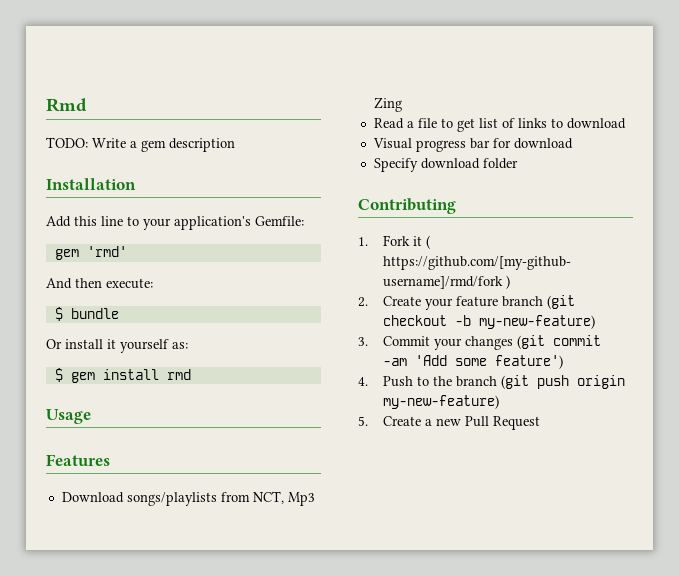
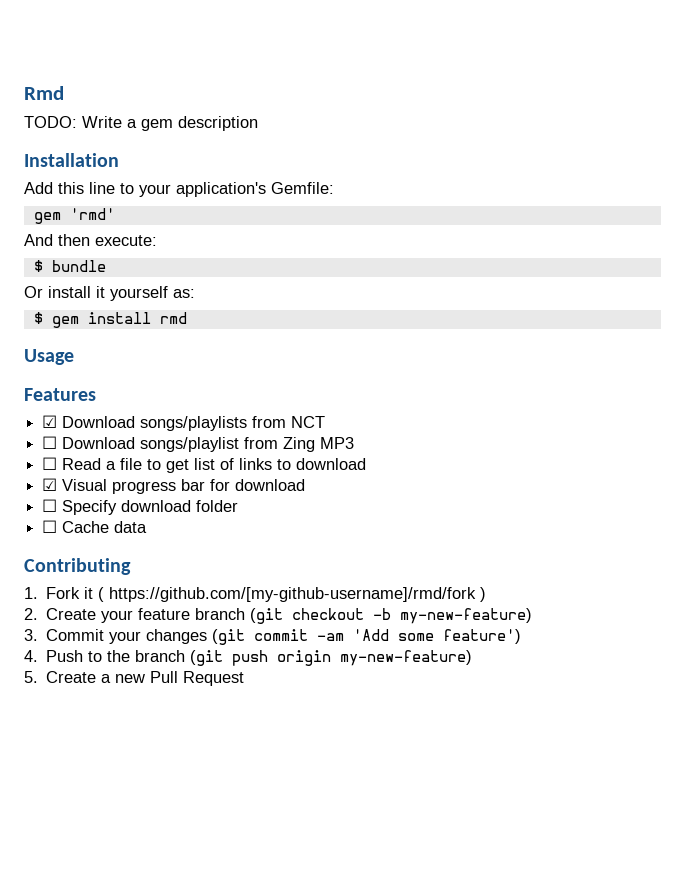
(110, 460) none -> [42,415,58,428] ☑
[252,491,315,506] NCT, Mp3 -> [291,416,326,428] [42,436,279,452] NCT // ☐ Download songs/playlist from
(402, 104) // -> [320,437,355,449] [42,457,58,470] MP3 // ☐
(626, 123) none -> [42,478,58,491] ☑
(573, 143) none -> [42,499,58,512] ☐
(518, 163) none -> [42,520,148,533] // ☐ Cache data

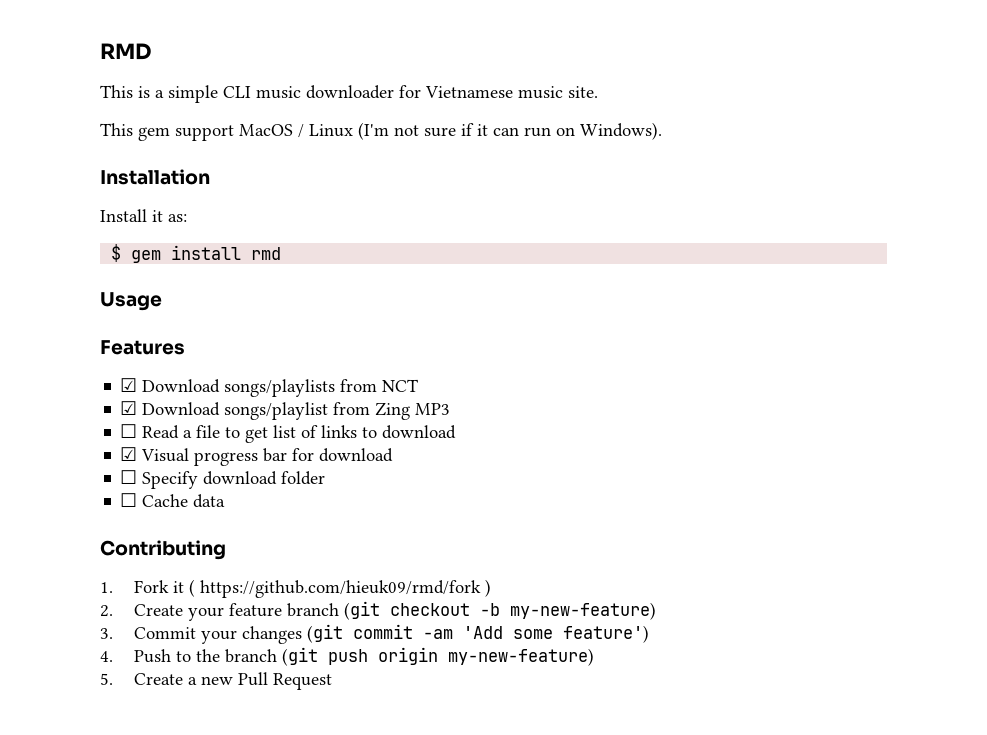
[24,86,64,100] [24,116,258,131] [24,153,119,167] [24,182,334,197] [33,208,115,224] [24,234,157,246] [33,260,106,272] [24,286,168,301] Rmd // TODO: Write a gem description // Installation // Add this line to your application's Gemfile: // gem 'rmd' // And then execute: // $ bundle // Or install it yourself -> [100,43,151,60] [100,85,598,103] [100,122,662,141] [100,169,210,185] [100,209,163,222] RMD // This is a simple CLI music downloader for Vietnamese music site. // This gem support MacOS / Linux (I'm not sure if it can run on Windows). // Installation // Install it
[42,436,58,449] ☐ -> [120,401,138,415] ☑
[109,587,477,602] https://github.com/[my-github-username]/rmd/fork -> [200,580,482,598] https://github.com/hieuk09/rmd/fork

